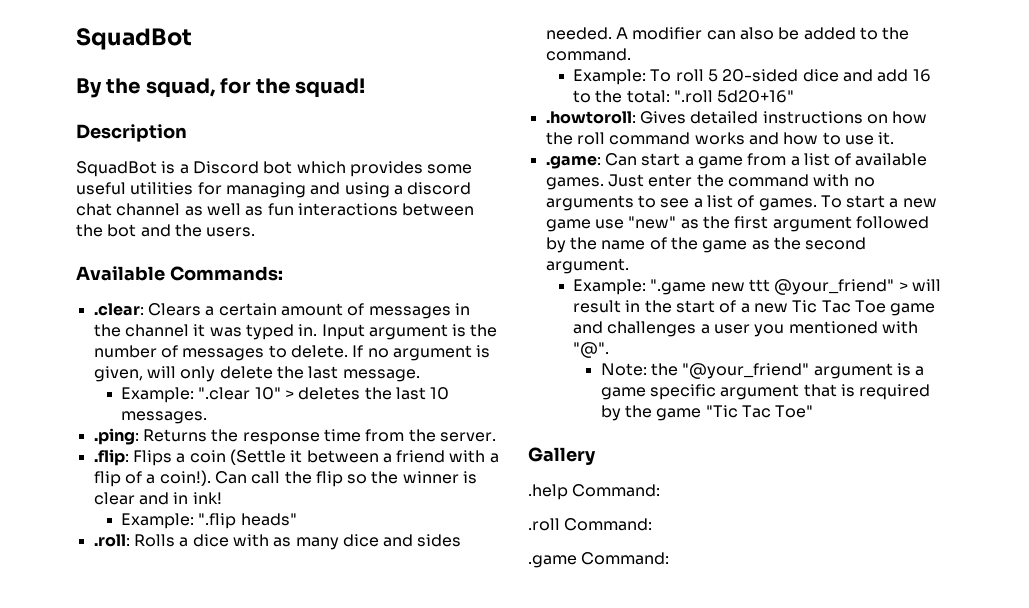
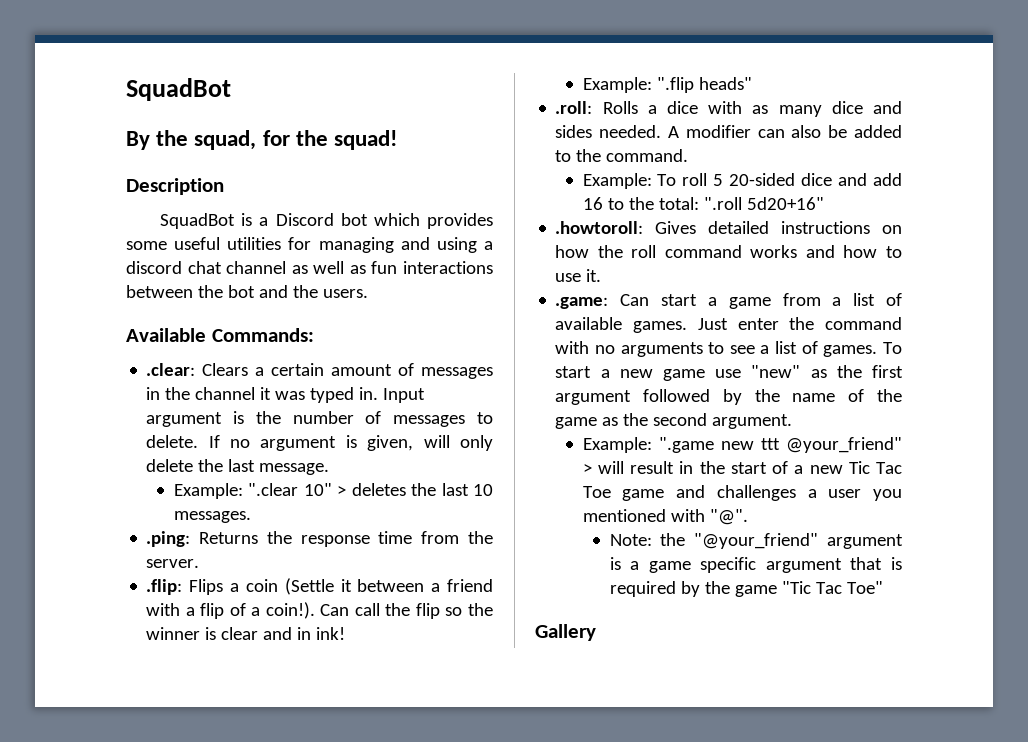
[528,484,661,500] [528,518,653,531] [528,552,670,568] // .help Command: // .roll Command: // .game Command: -> (596, 632) none

